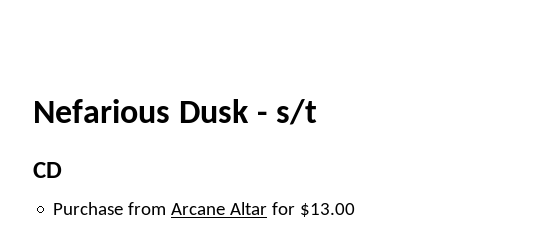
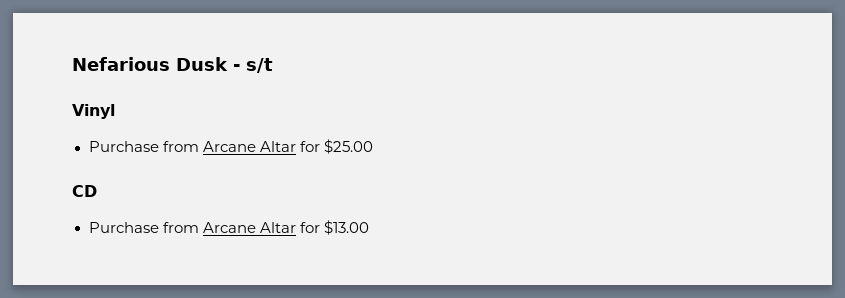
(318, 112) none -> [72,104,115,119] [88,139,373,154] // Vinyl // Purchase from Arcane Altar for $25.00

